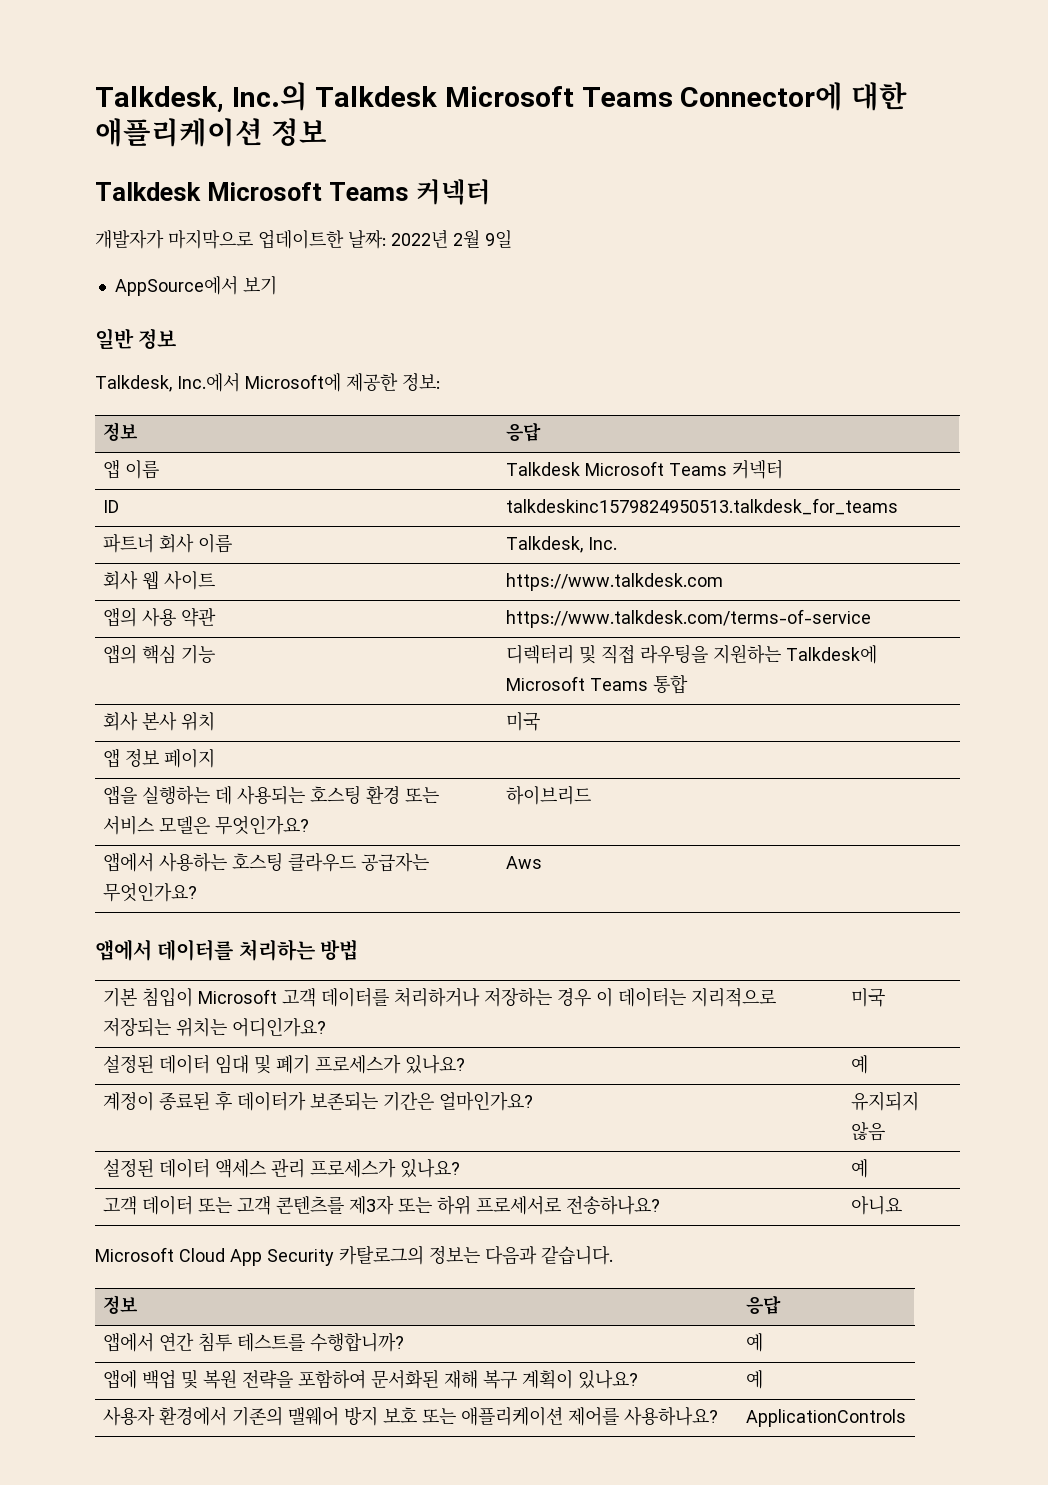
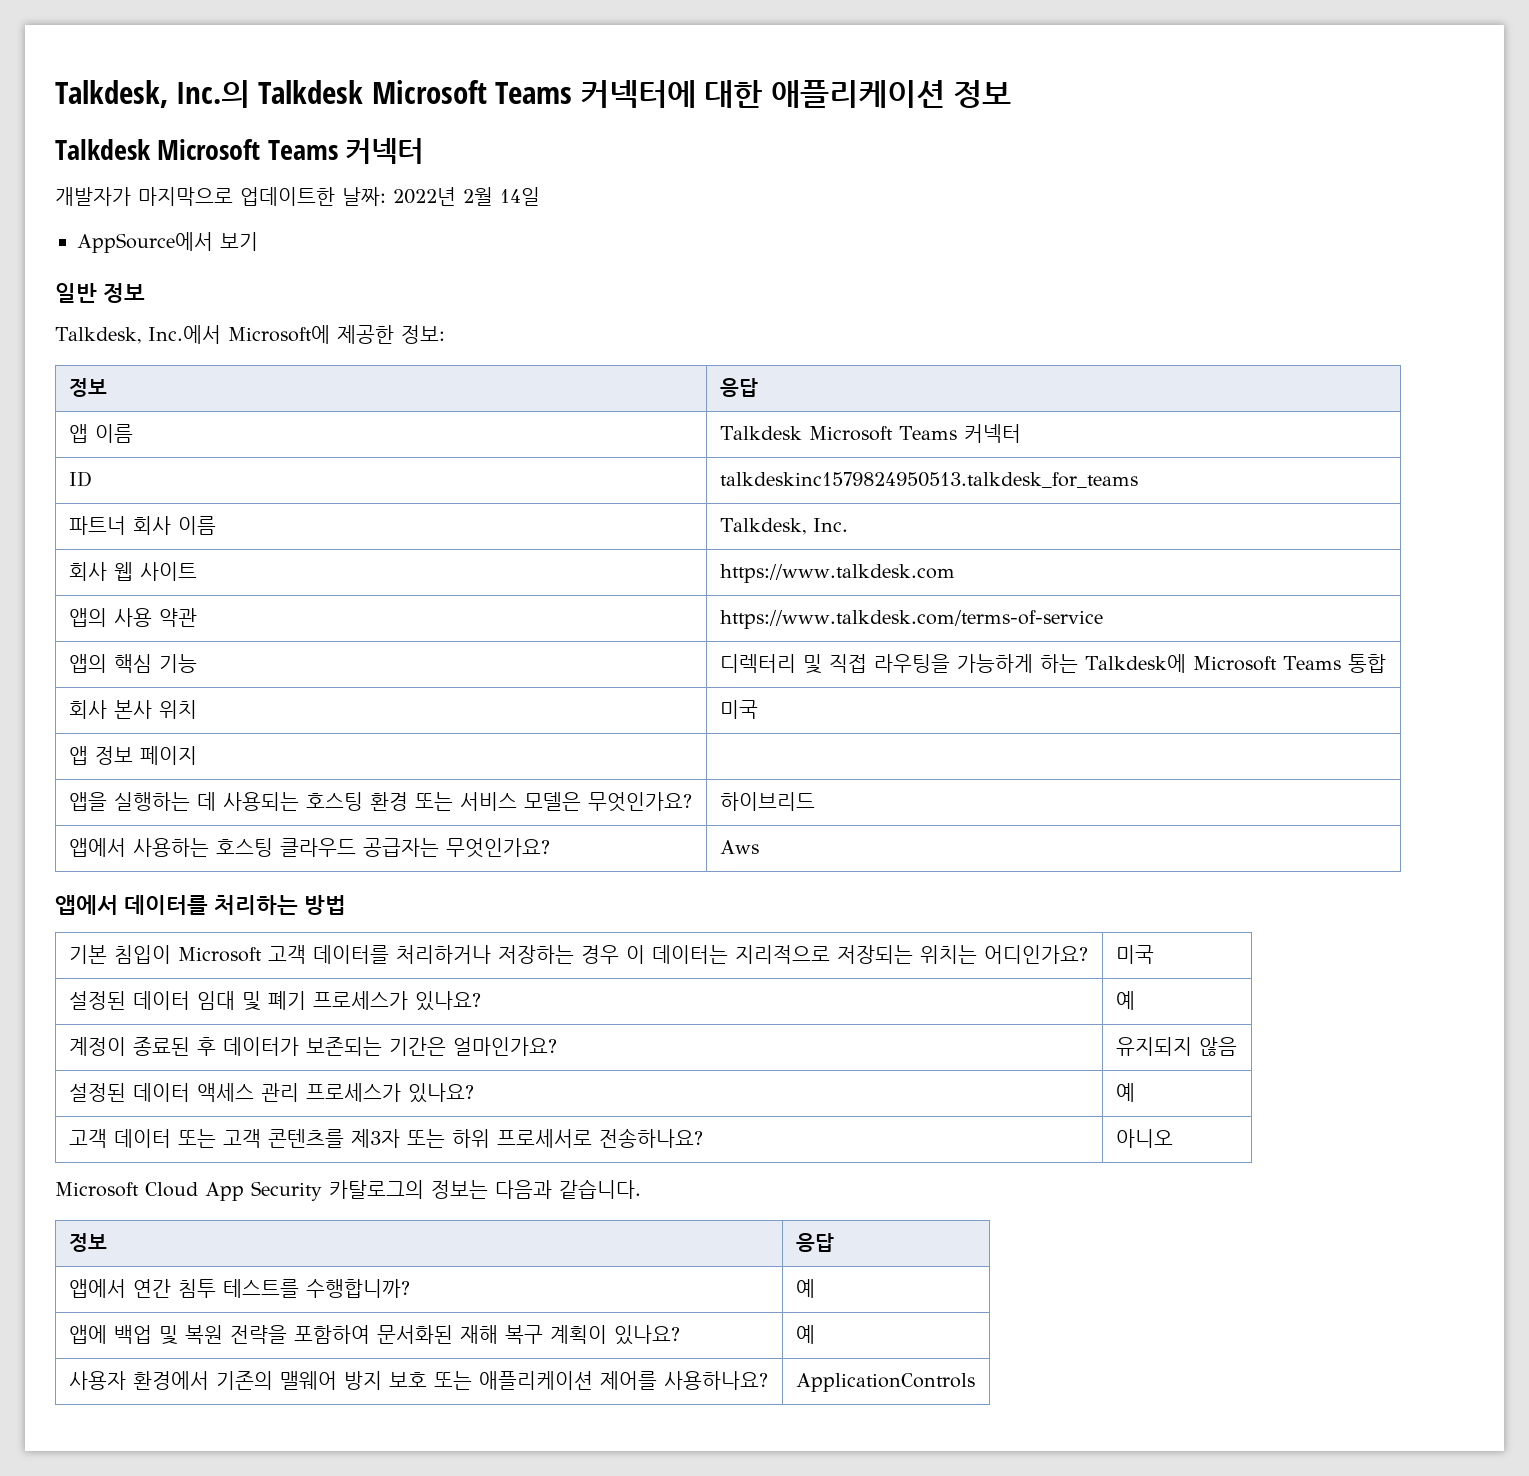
[680,82,844,111] Connector에 -> [580,80,697,108] 커넥터에
[485,230,512,248] 9일 -> [500,187,540,206] 14일
[712,644,781,664] 지원하는 -> [956,654,1078,673] 가능하게 하는
[850,1196,902,1215] 아니요 -> [1115,1129,1173,1148] 아니오

